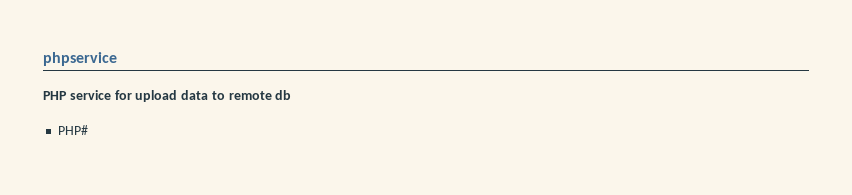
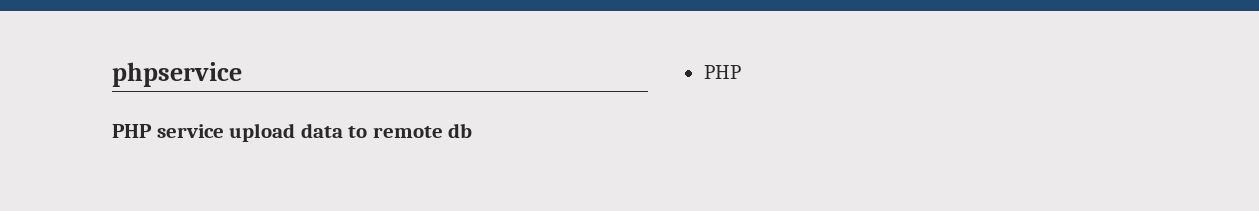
[114,90,132,100] for -> (224, 131) none
[58,125,89,135] PHP# -> [703,65,741,79] PHP

